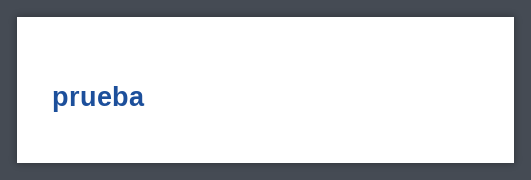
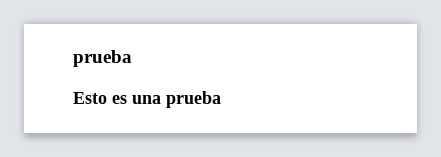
[52,86,145,112] prueba -> [73,50,132,67] [73,91,221,108] prueba // Esto es una prueba

